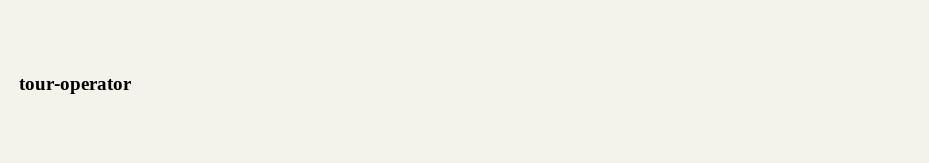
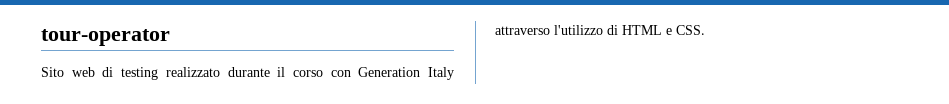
(132, 86) none -> [41,67,454,80] [495,25,705,35] // Sito web di testing realizzato durante il corso con Generation Italy attraverso l'utilizzo di HTML e CSS.

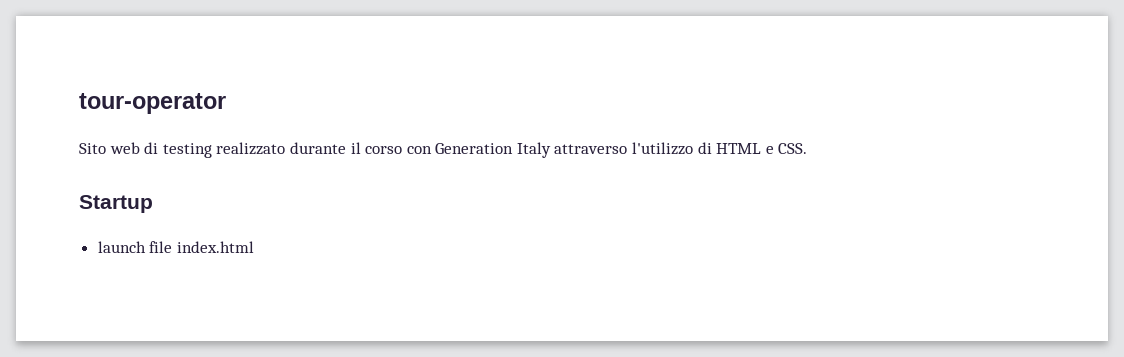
(705, 30) none -> [79,195,153,213] [97,241,254,253] // Startup // launch file index.html

